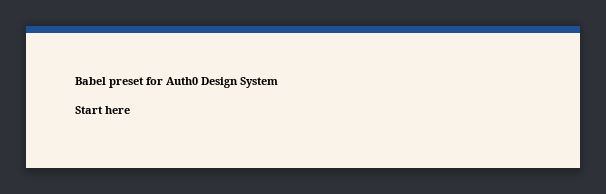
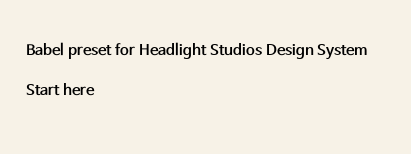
[166,77,198,85] Auth0 -> [138,42,262,59] Headlight Studios

